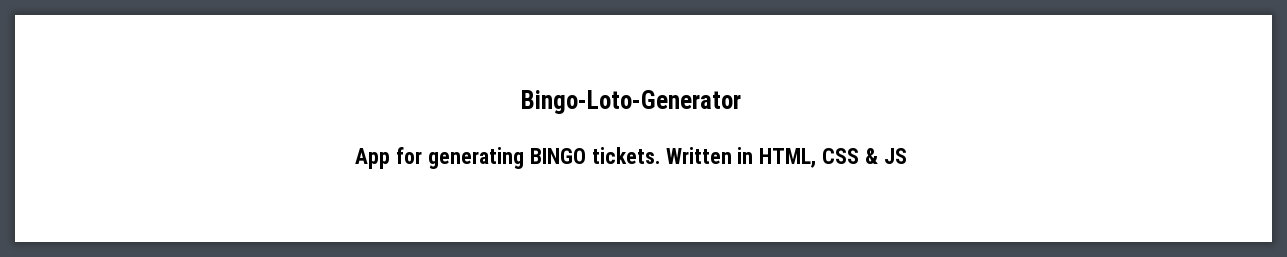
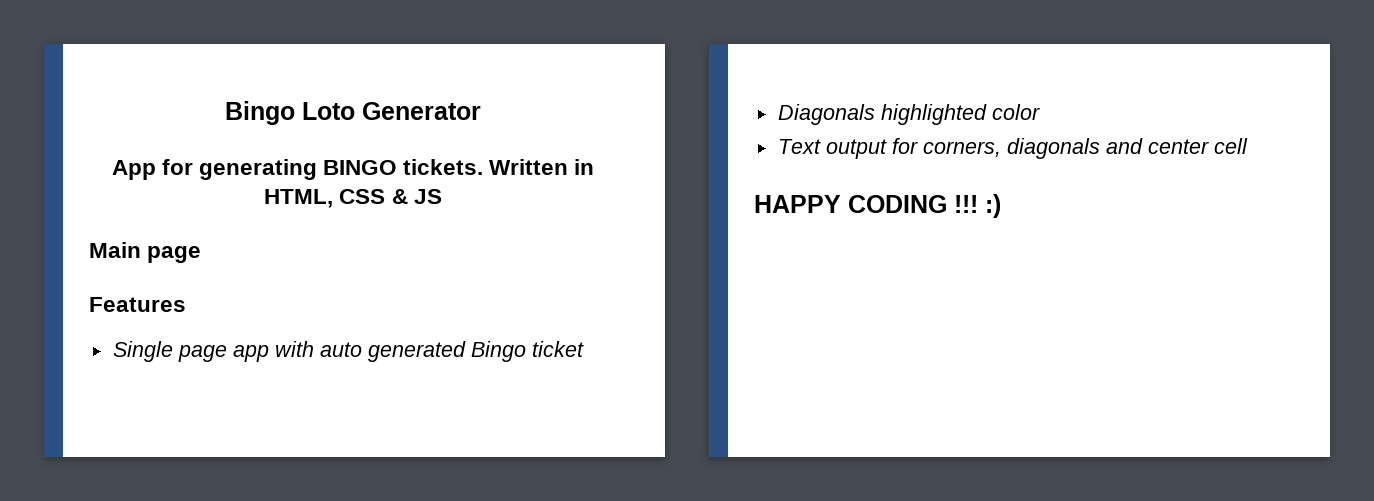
[521,90,741,114] Bingo-Loto-Generator -> [225,101,481,125] Bingo Loto Generator
(907, 156) none -> [89,242,202,263] [89,297,186,312] [112,341,584,362] [777,104,1040,125] [777,138,1248,159] [754,194,1001,218] // Main page // Features // Single page app with auto generated Bingo ticket // Diagonals highlighted color // Text output for corners, diagonals and center cell // HAPPY CODING !!! :)

